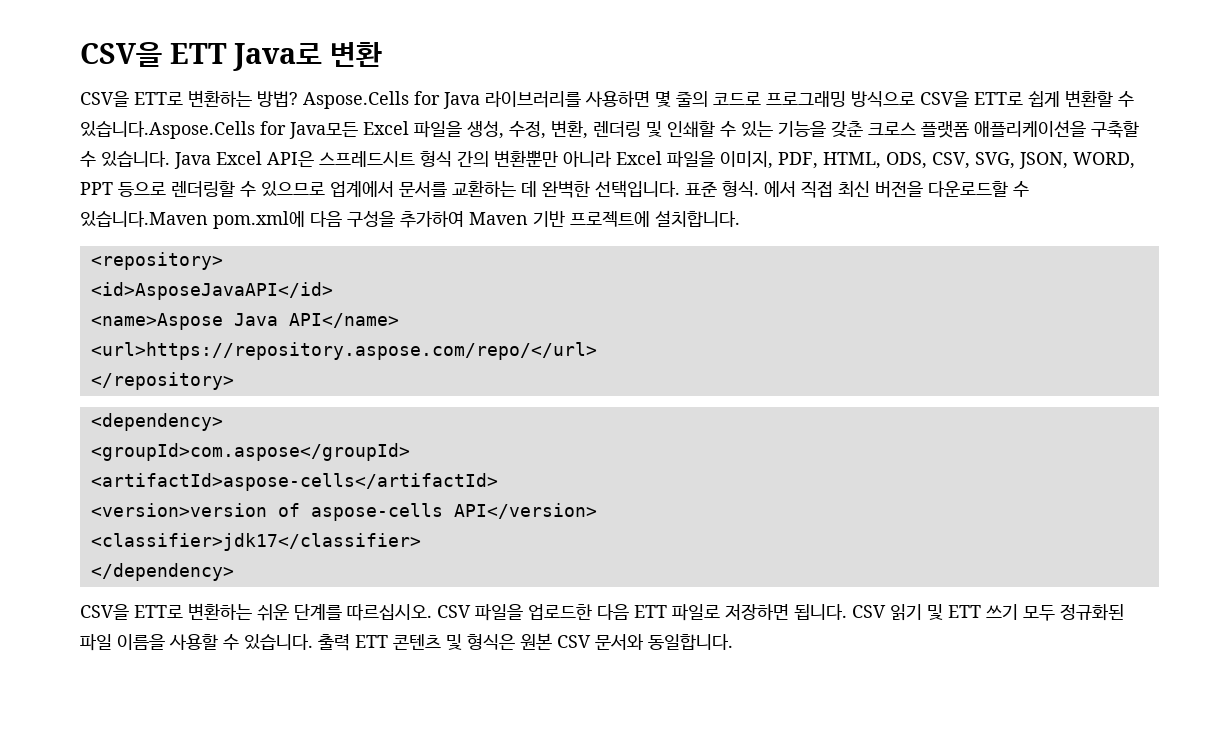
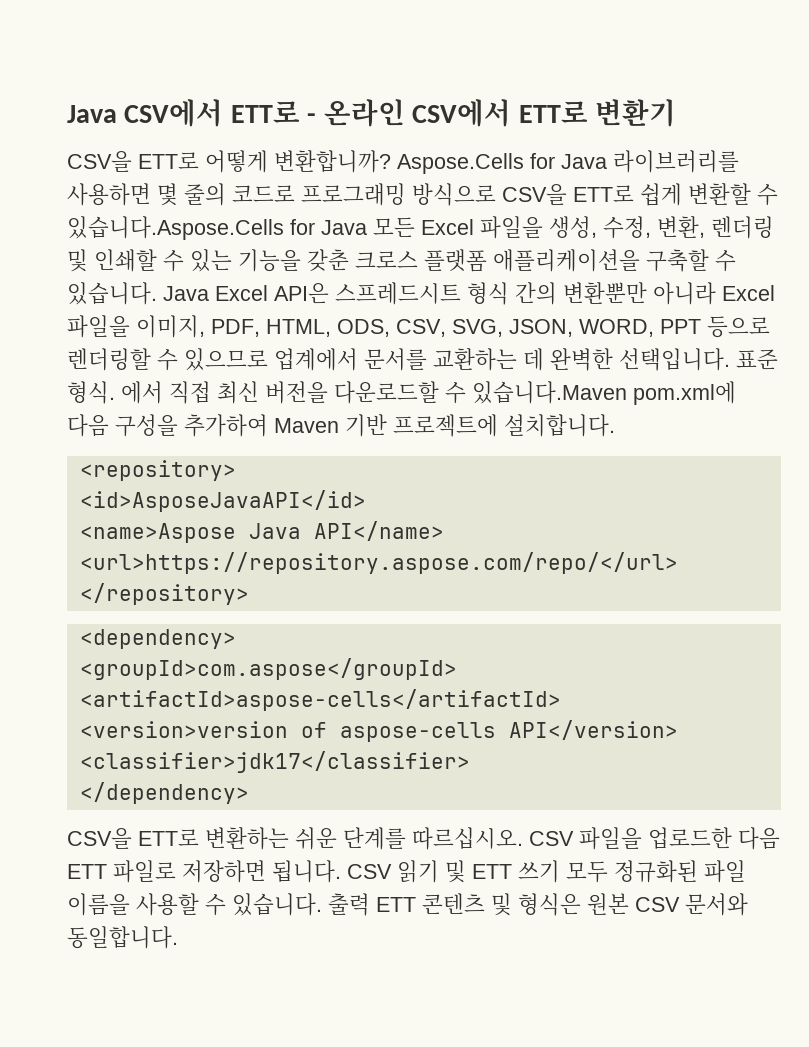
[80,42,383,71] [80,90,298,107] CSV을 ETT Java로 변환 // CSV을 ETT로 변환하는 방법? -> [67,99,676,127] [67,150,391,173] Java CSV에서 ETT로 - 온라인 CSV에서 ETT로 변환기 // CSV을 ETT로 어떻게 변환합니까?
[289,122,358,139] Java모든 -> [321,217,415,237] Java 모든

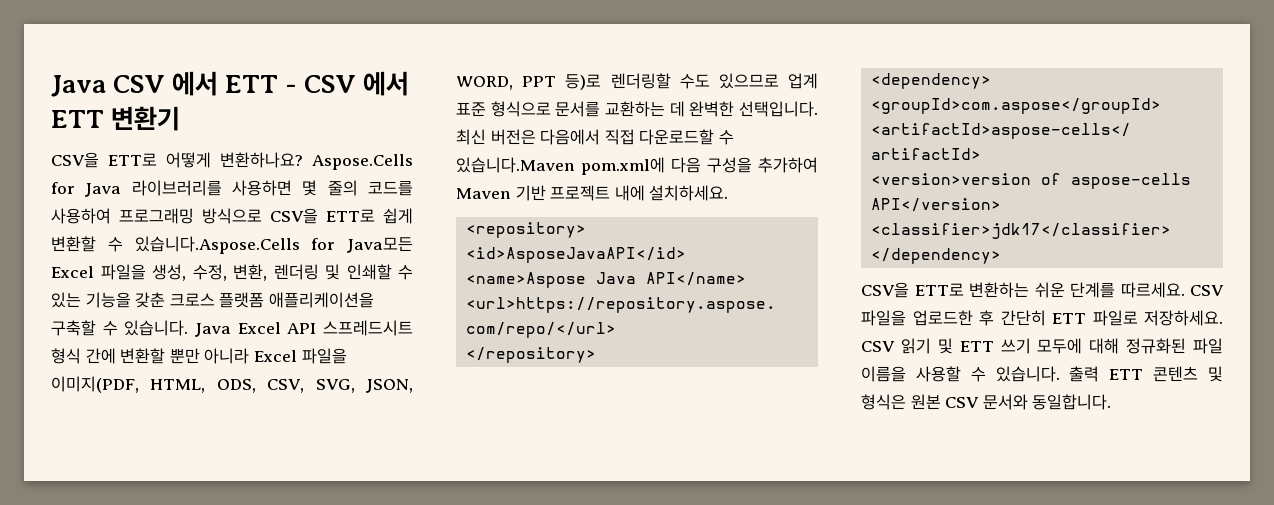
[67,99,588,127] Java CSV에서 ETT로 - 온라인 CSV에서 ETT로 -> [51,71,409,97] [51,110,104,128] Java CSV 에서 ETT - CSV 에서 ETT
[274,150,391,173] 변환합니까? -> [220,152,303,168] 변환하나요?
[232,185,295,202] 코드로 -> [367,181,413,196] [51,208,111,224] 코드를 사용하여
[321,217,415,237] Java 모든 -> [347,237,413,253] Java모든
[274,283,329,304] API은 -> [287,323,317,334] API
[515,282,647,305] 간의 변환뿐만 -> [85,348,200,364] 간에 변환할 뿐만
[136,315,260,338] 이미지, PDF, -> [51,376,139,393] 이미지(PDF,
[707,316,770,338] [67,348,358,371] 등으로 렌더링할 수 있으므로 업계에서 -> [565,73,818,90] [456,101,551,117] 등)로 렌더링할 수도 있으므로 업계 표준 형식으로
[736,349,778,370] [67,381,328,404] 표준 형식. 에서 직접 최신 버전을 -> [456,129,635,145] 최신 버전은 다음에서 직접
[393,414,615,437] 프로젝트에 설치합니다. -> [550,185,729,201] 프로젝트 내에 설치하세요.
[412,827,523,850] 따르십시오. -> [1120,282,1185,298] 따르세요.
[738,827,780,850] [67,860,341,883] 다음 ETT 파일로 저장하면 됩니다. -> [979,310,1223,326] 후 간단히 ETT 파일로 저장하세요.
[566,861,608,883] 모두 -> [1037,338,1120,354] 모두에 대해

